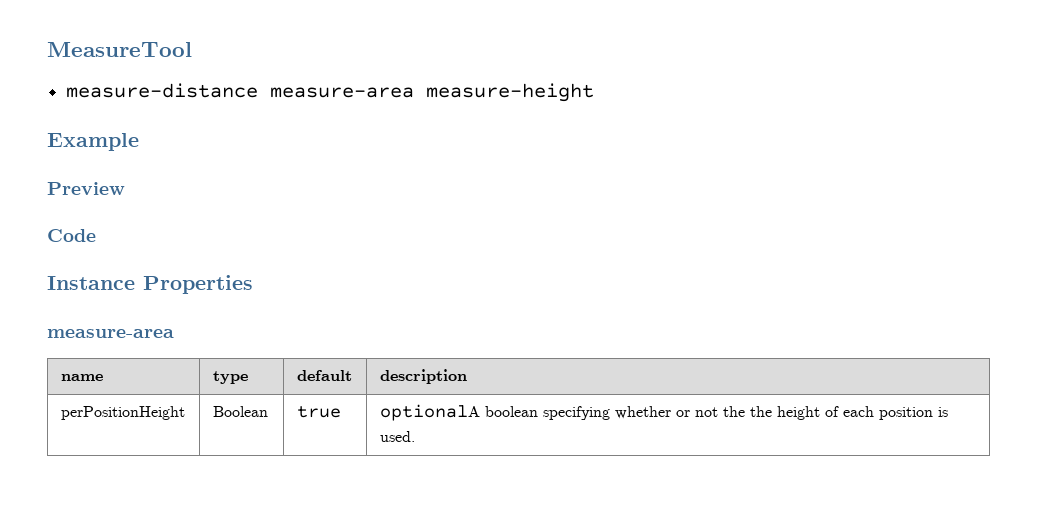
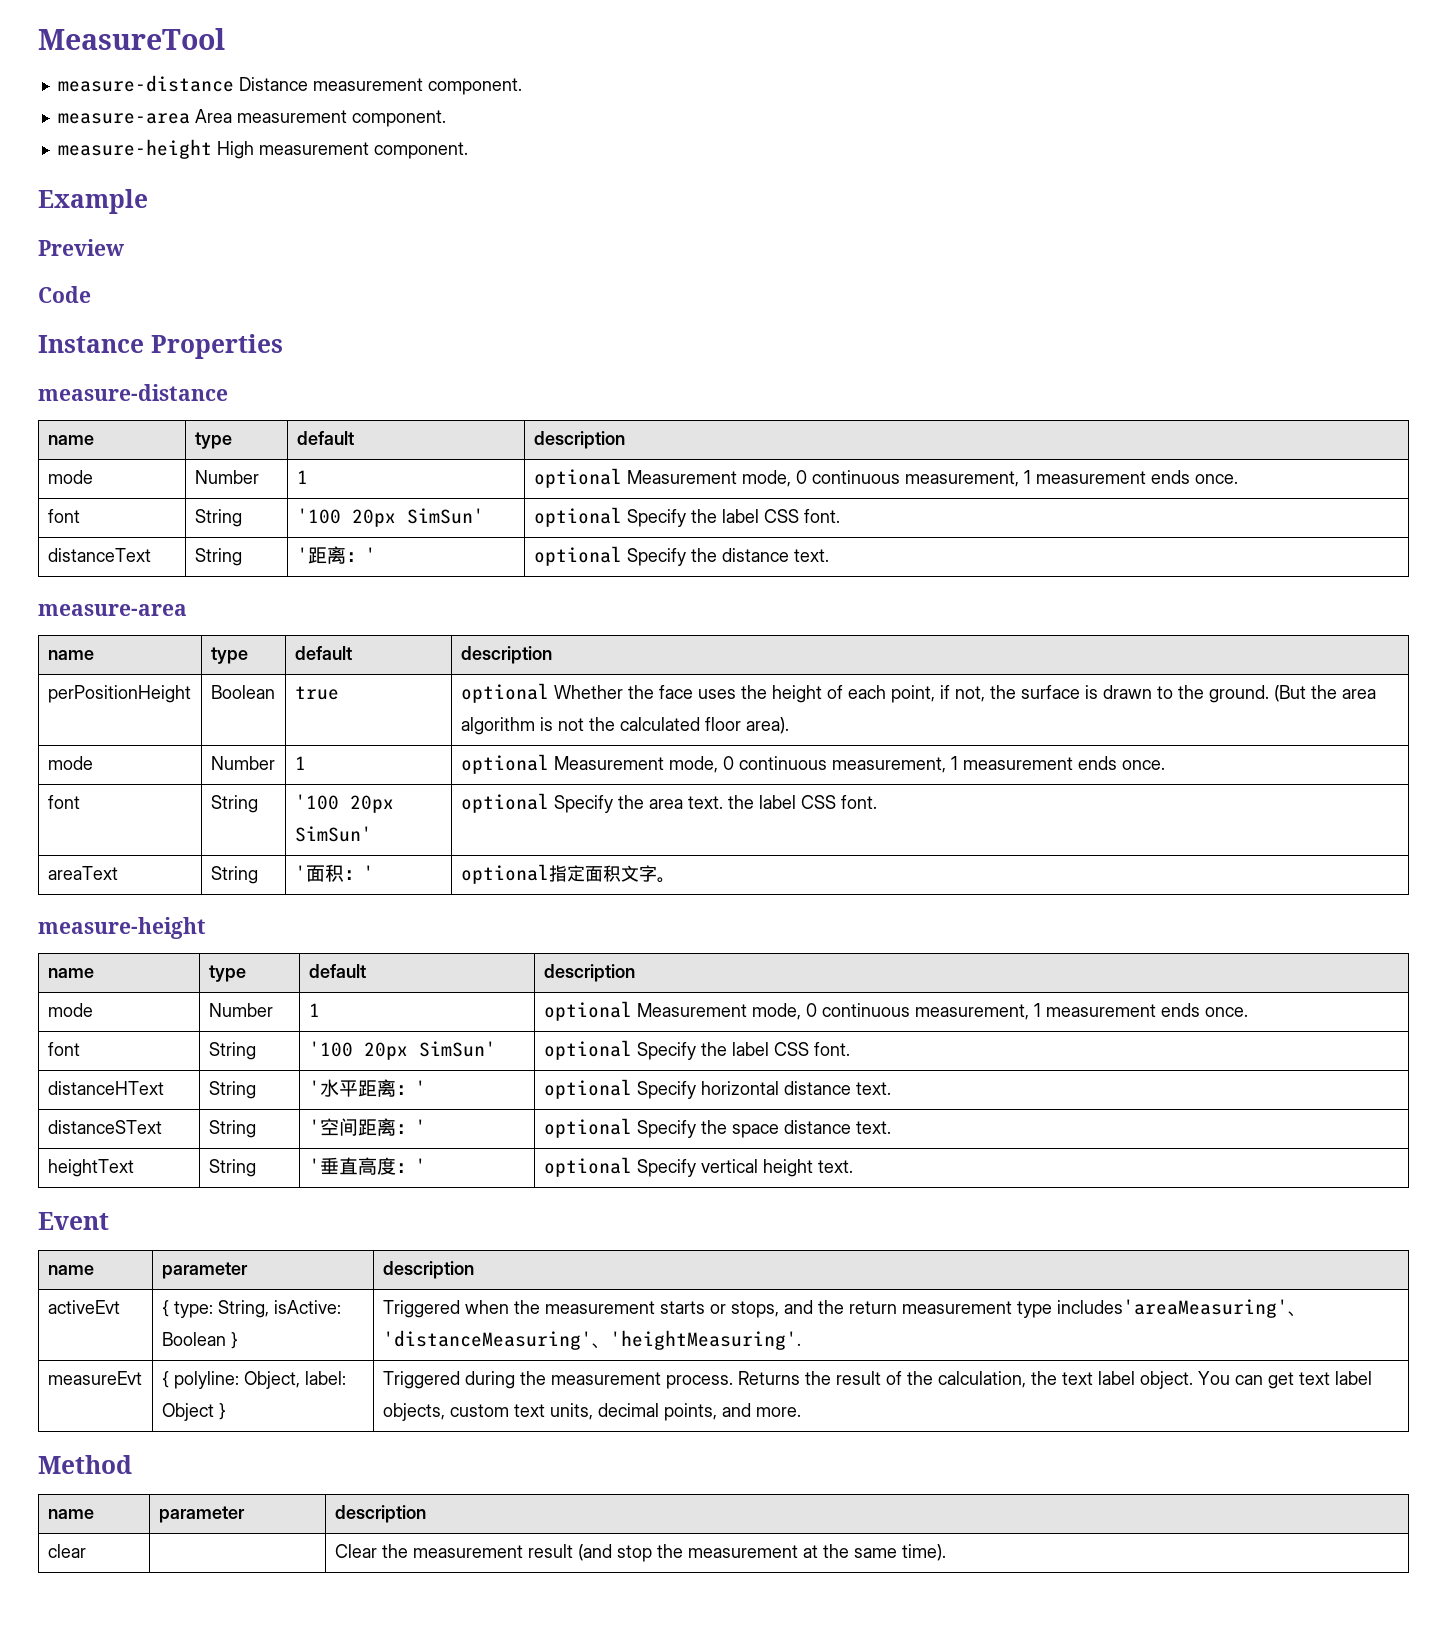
[270,83,595,102] measure-area measure-height -> [238,77,522,95] [57,109,446,127] [57,139,468,159] Distance measurement component. // measure-area Area measurement component. // measure-height High measurement component.
(253, 284) none -> [38,384,228,401] [47,435,94,445] [194,432,232,449] [296,431,354,445] [533,431,625,449] [47,470,93,484] [194,470,259,484] [296,470,308,484] [533,468,1238,488] [47,509,80,523] [194,509,242,527] [296,508,484,527] [533,507,840,527] [47,548,151,562] [194,548,242,566] [296,546,376,564] [533,546,829,566] // measure-distance // name | type | default | description // mode | Number | 1 | optional Measurement mode, 0 continuous measurement, 1 measurement ends once. // font | String | '100 20px SimSun' | optional Specify the label CSS font. // distanceText | String | '距离：' | optional Specify the distance text.
[379,404,948,421] [379,431,415,442] optionalA boolean specifying whether or not the the height of each position is used. -> [460,683,1376,703] [460,717,789,735] [47,756,93,770] [210,756,275,770] [294,756,306,770] [460,754,1165,774] [47,795,80,809] [210,795,258,813] [294,794,394,813] [294,826,372,842] [460,793,877,813] [47,866,118,880] [210,866,258,884] [294,864,374,882] [460,864,675,884] [38,917,206,939] [47,968,94,978] [208,965,246,982] [308,964,366,978] [543,964,635,982] [47,1003,93,1017] [208,1003,273,1017] [308,1003,320,1017] [543,1001,1248,1021] [47,1042,80,1056] [208,1042,256,1060] [308,1041,496,1060] [543,1040,850,1060] [47,1081,164,1095] [208,1081,256,1099] [308,1079,426,1097] [543,1079,891,1099] [47,1120,162,1134] [208,1120,256,1138] [308,1118,426,1136] [543,1118,891,1138] [47,1159,134,1177] [208,1159,256,1177] [308,1157,426,1175] [543,1157,853,1177] [38,1212,109,1230] [47,1265,94,1275] [161,1262,248,1279] [382,1261,474,1279] [47,1300,120,1314] [161,1300,341,1318] [161,1332,238,1349] [382,1299,1306,1318] [382,1330,801,1350] [47,1371,142,1385] [161,1371,346,1389] [161,1403,226,1421] [382,1371,1372,1389] [382,1403,801,1421] [38,1455,132,1474] [47,1509,94,1519] [158,1506,245,1523] [334,1505,426,1523] [47,1544,86,1558] [334,1544,946,1562] optional Whether the face uses the height of each point, if not, the surface is drawn to the ground. (But the area algorithm is not the calculated floor area). // mode | Number | 1 | optional Measurement mode, 0 continuous measurement, 1 measurement ends once. // font | String | '100 20px SimSun' | optional Specify the area text. the label CSS font. // areaText | String | '面积：' | optional指定面积文字。 // measure-height // name | type | default | description // mode | Number | 1 | optional Measurement mode, 0 continuous measurement, 1 measurement ends once. // font | String | '100 20px SimSun' | optional Specify the label CSS font. // distanceHText | String | '水平距离：' | optional Specify horizontal distance text. // distanceSText | String | '空间距离：' | optional Specify the space distance text. // heightText | String | '垂直高度：' | optional Specify vertical height text. // Event // name | parameter | description // activeEvt | { type: String, isActive: Boolean } | Triggered when the measurement starts or stops, and the return measurement type includes'areaMeasuring'、'distanceMeasuring'、'heightMeasuring'. // measureEvt | { polyline: Object, label: Object } | Triggered during the measurement process. Returns the result of the calculation, the text label object. You can get text label objects, custom text units, decimal points, and more. // Method // name | parameter | description // clear | | Clear the measurement result (and stop the measurement at the same time).

